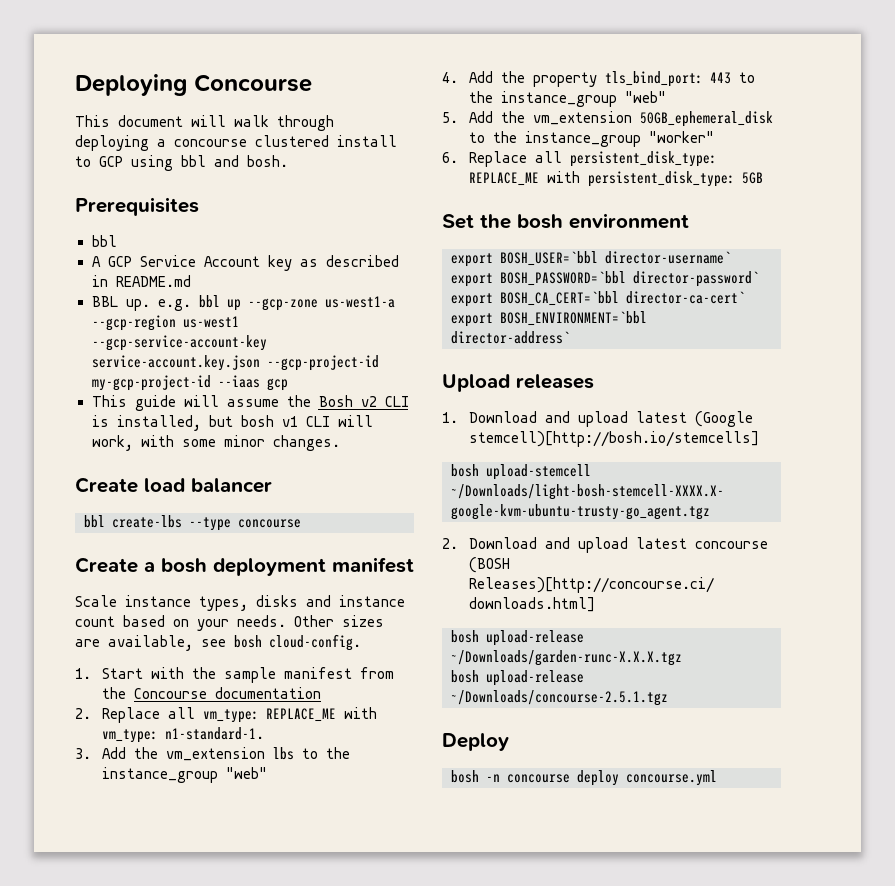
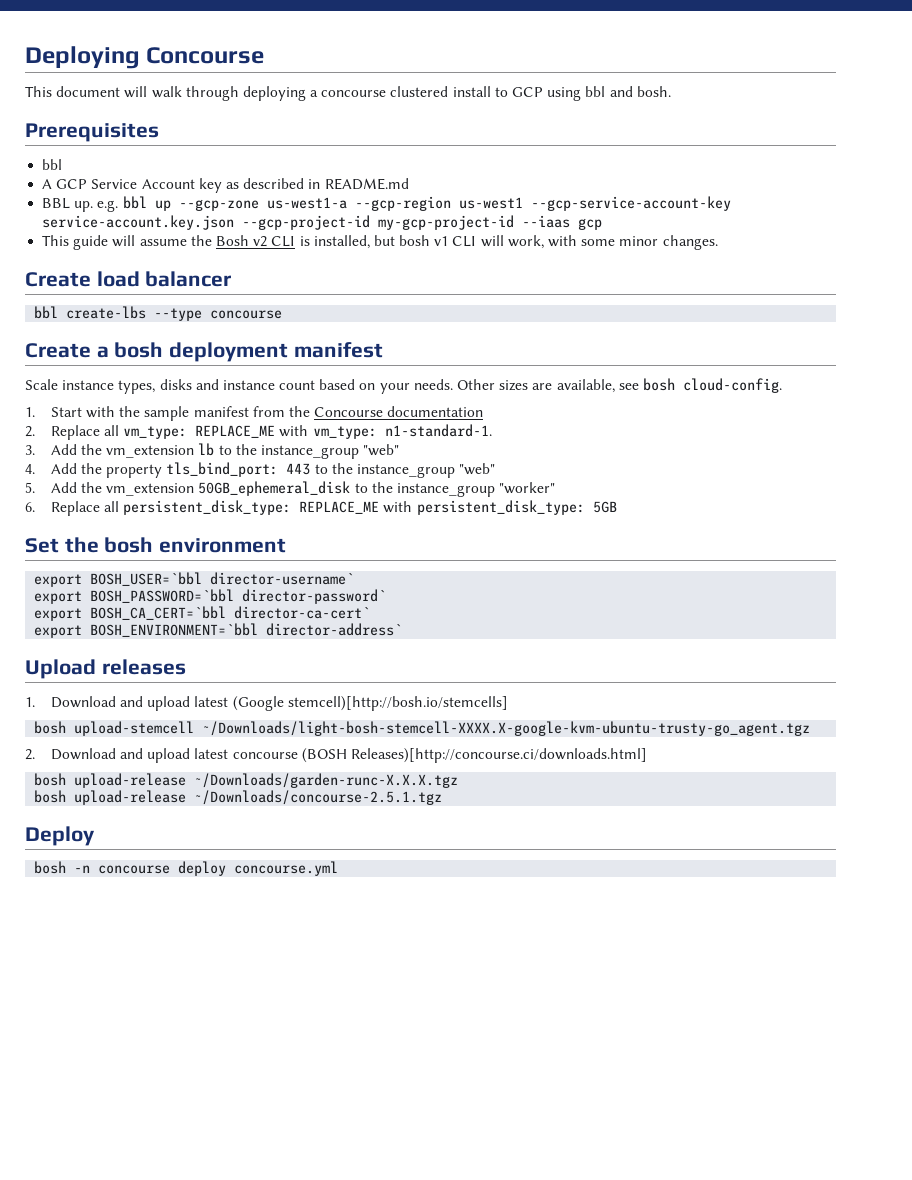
[273,747,295,760] lbs -> [198,443,215,456] lb

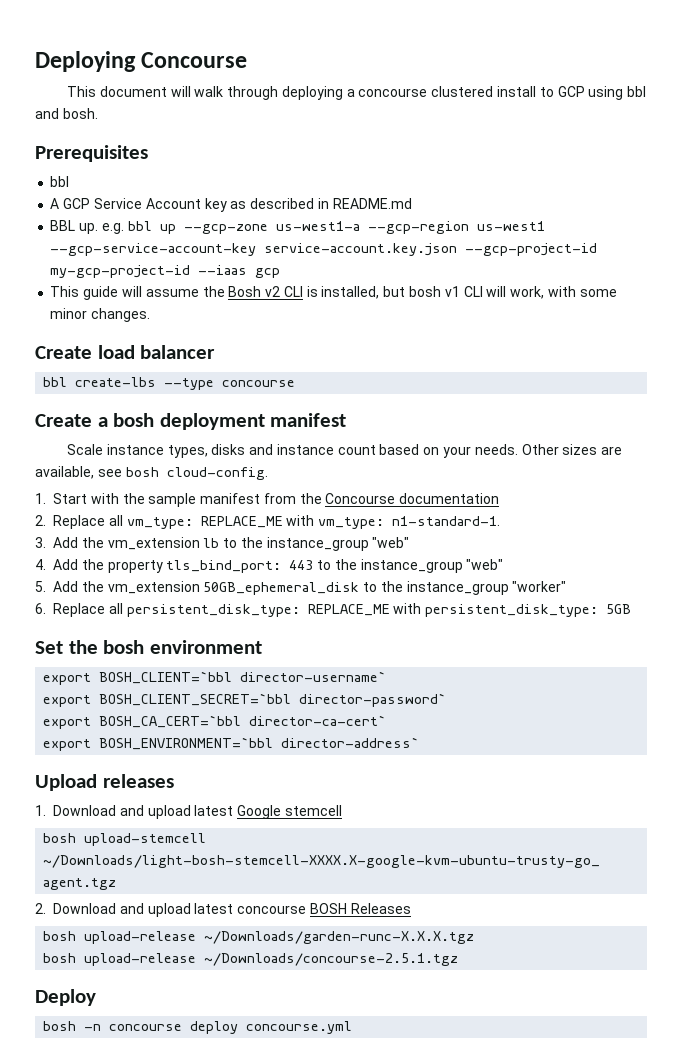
[90,572,203,586] BOSH_USER=`bbl -> [99,671,233,684] BOSH_CLIENT=`bbl
[90,589,235,603] BOSH_PASSWORD=`bbl -> [99,693,292,706] BOSH_CLIENT_SECRET=`bbl
[232,696,508,711] (Google stemcell)[http://bosh.io/stemcells] -> [237,805,342,819] Google stemcell
[301,748,647,763] (BOSH Releases)[http://concourse.ci/downloads.html] -> [309,903,411,914] BOSH Releases

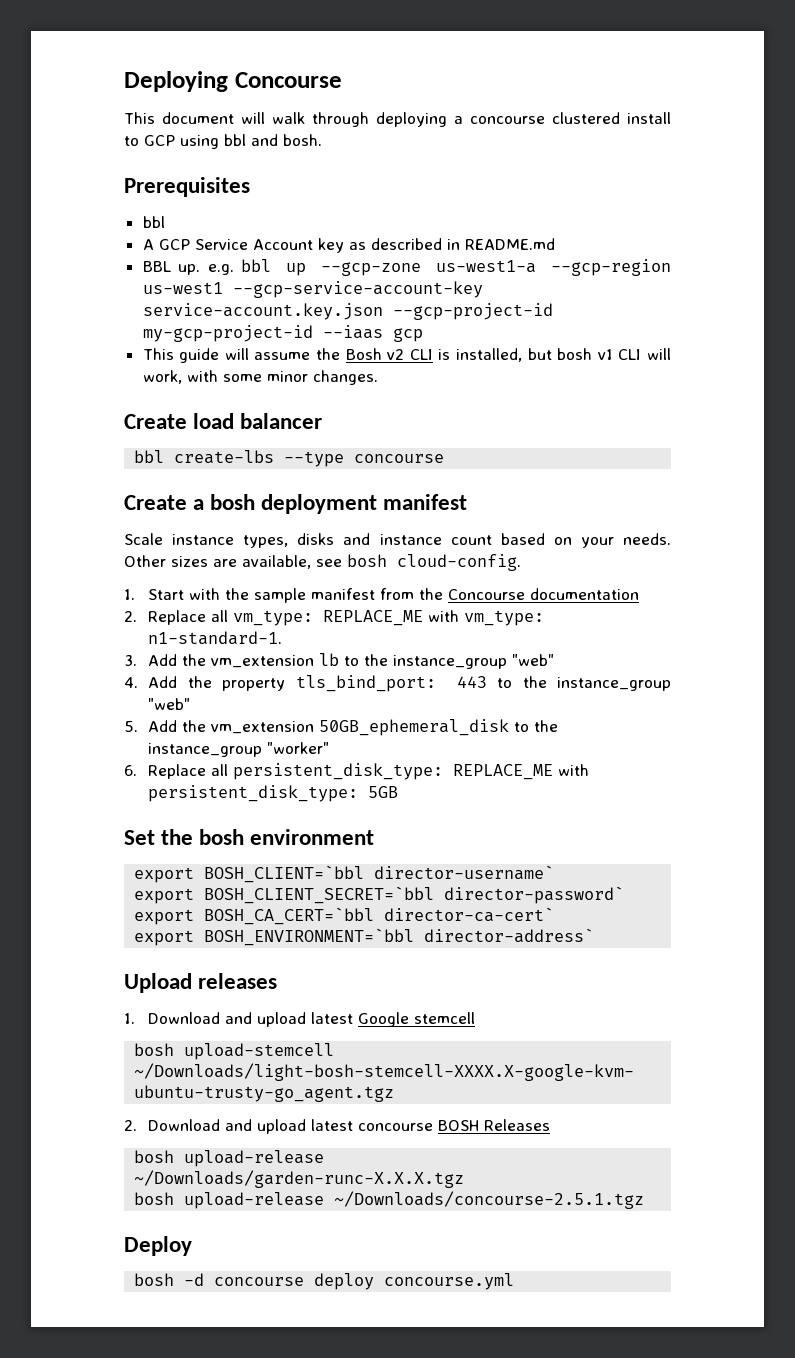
[84,1024,102,1031] -n -> [184,1273,205,1286] -d

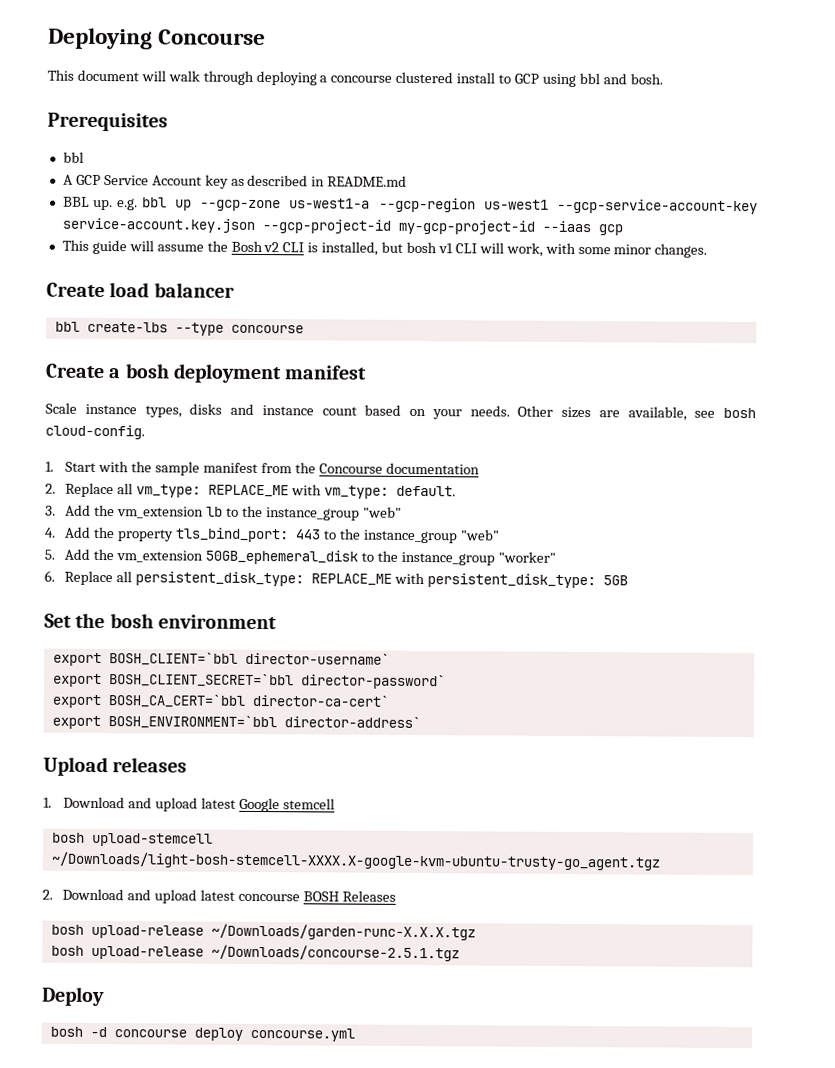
[148,631,283,645] n1-standard-1. -> [396,485,457,497] default.

